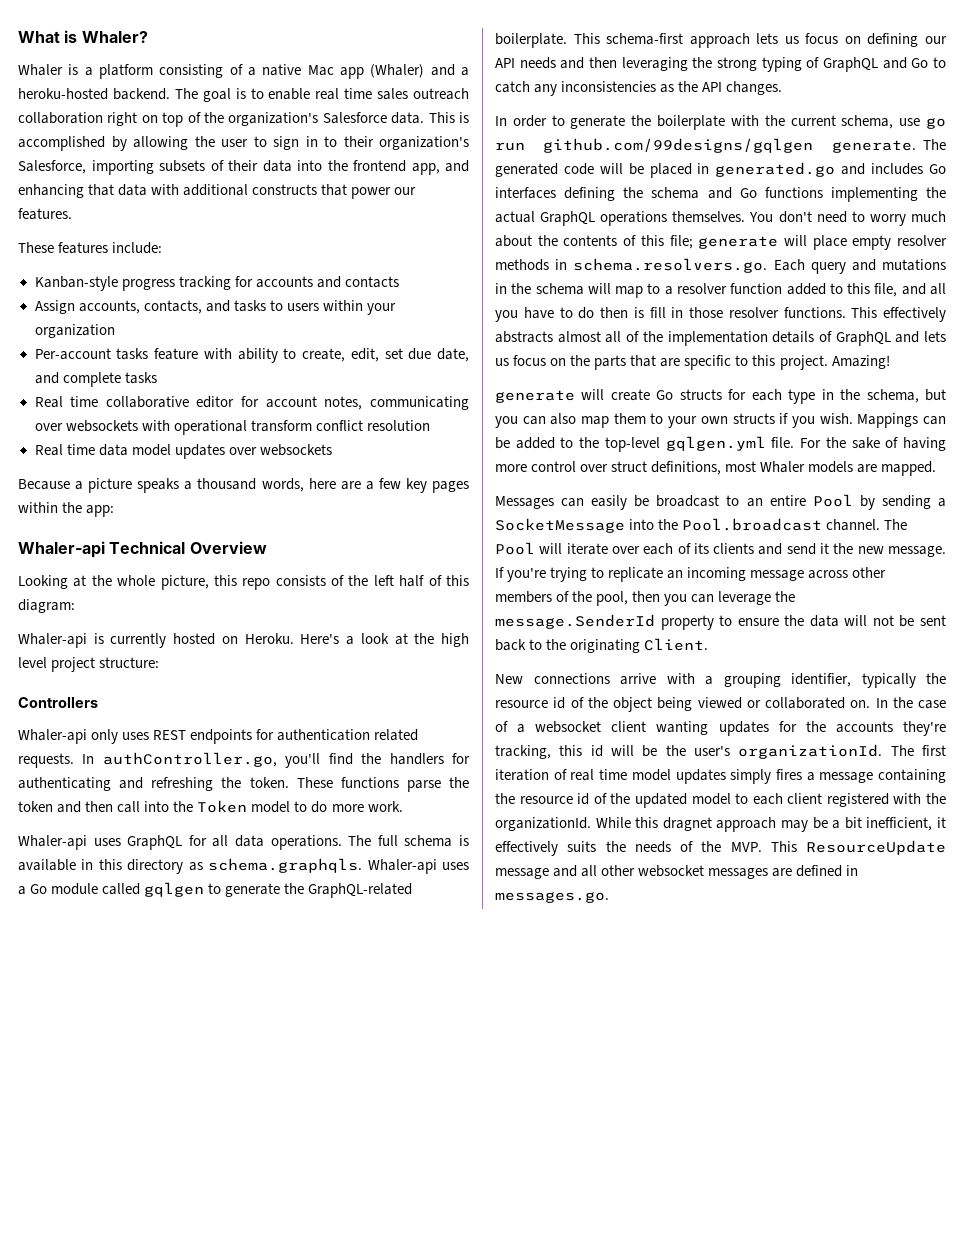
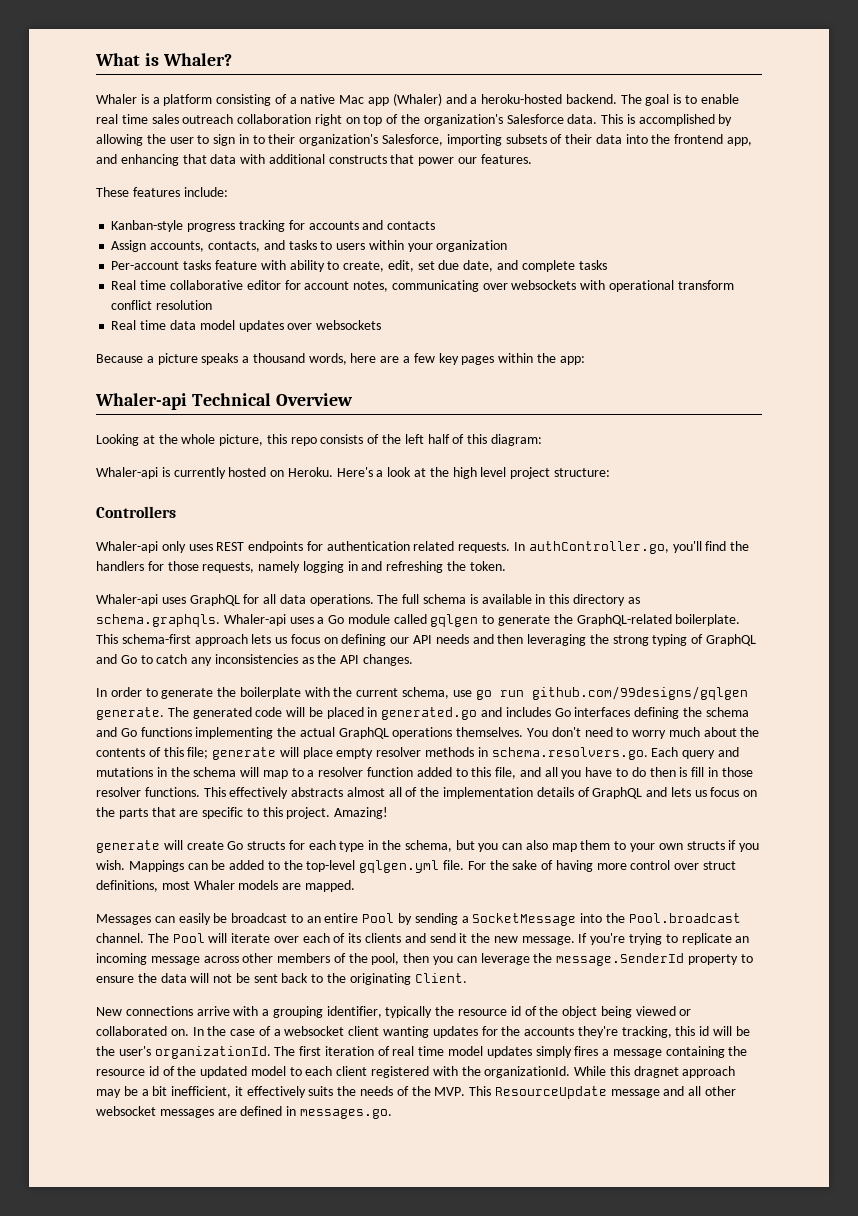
[18,777,111,791] authenticating -> [167,561,358,573] those requests, namely logging in
[296,777,469,792] [18,800,403,813] These functions parse the token and then call into the Token model to do more work. -> (506, 566) none

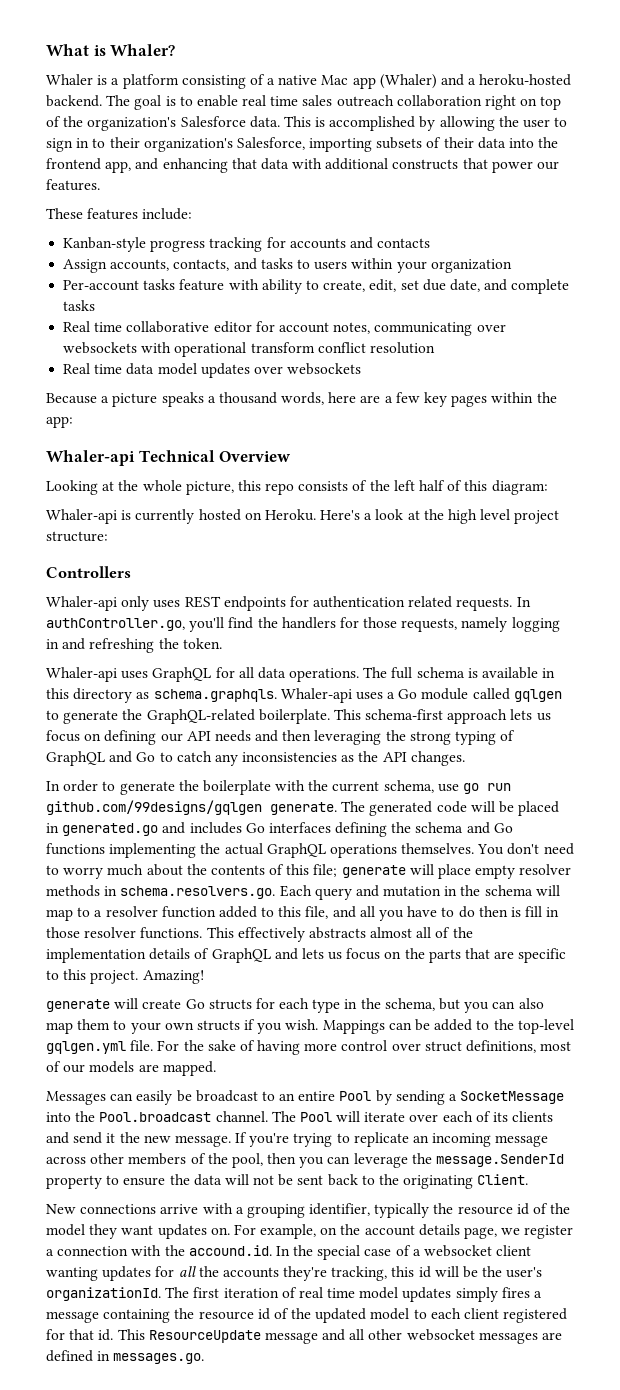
[96,767,153,777] mutations -> [383,886,442,897] mutation
[193,880,235,890] Whaler -> [46,1061,86,1073] of our
[562,1006,692,1018] [96,1026,189,1036] object being viewed or collaborated on. -> [46,1224,574,1239] [46,1245,272,1256] model they want updates on. For example, on the account details page, we register a connection with the accound.id.
(227, 1031) none -> [317,1245,361,1260] special
(498, 1031) none -> [178,1266,196,1277] all
[432,1066,736,1078] [96,1086,466,1098] with the organizationId. While this dragnet approach may be a bit inefficient, it effectively suits the needs of the MVP. -> [46,1329,114,1341] for that id.

